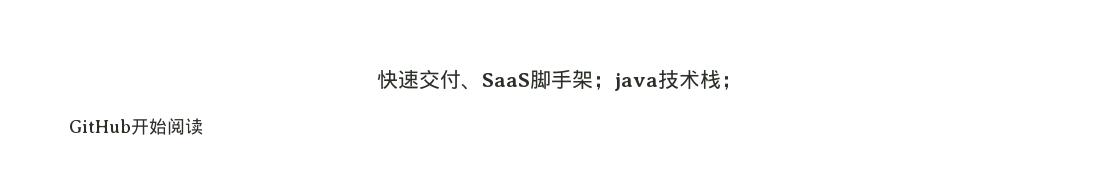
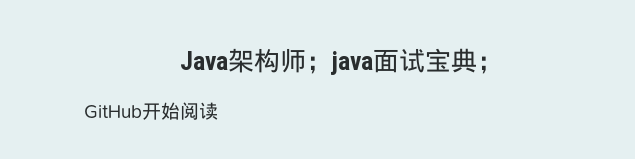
[377,69,721,91] 快速交付、SaaS脚手架；java技术栈 -> [179,48,477,75] Java架构师；java面试宝典

